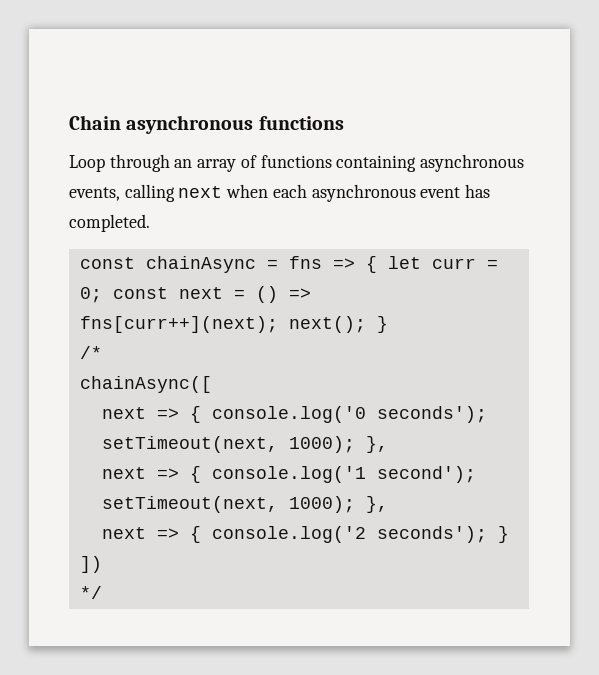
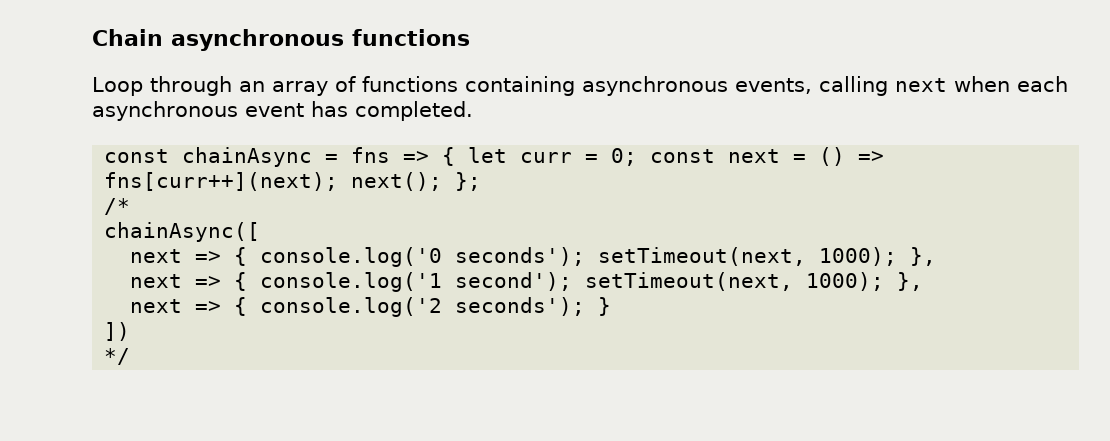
[376,316,388,333] } -> [455,172,482,191] };

